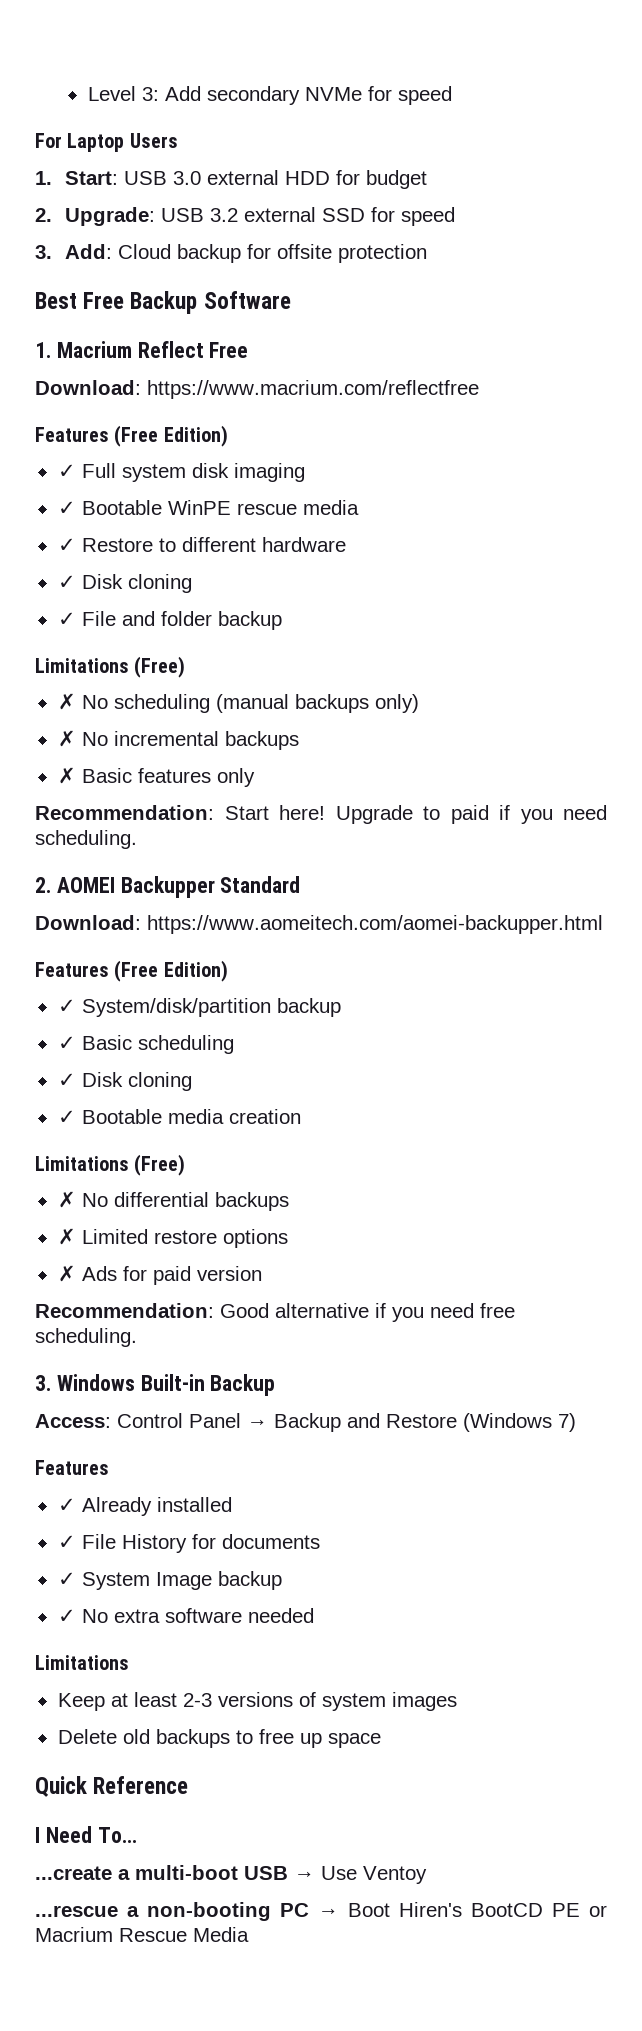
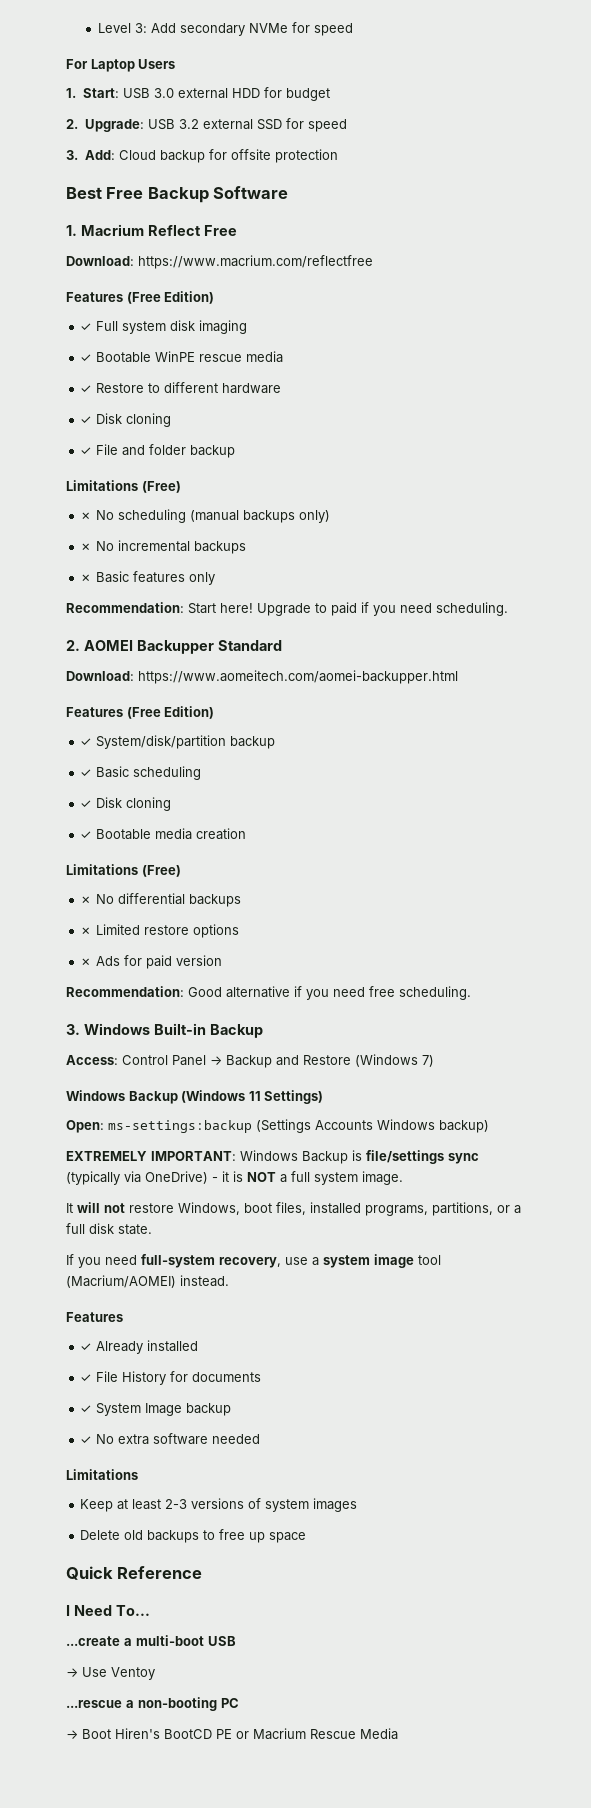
(576, 1422) none -> [66,1090,324,1104] [66,1119,489,1133] [66,1150,479,1164] [66,1171,403,1185] [66,1202,521,1216] [66,1223,152,1235] [66,1254,441,1268] [66,1275,229,1288] // Windows Backup (Windows 11 Settings) // Open: ms-settings:backup (Settings Accounts Windows backup) // EXTREMELY IMPORTANT: Windows Backup is file/settings sync (typically via OneDrive) - it is NOT a full system image. // It will not restore Windows, boot files, installed programs, partitions, or a full disk state. // If you need full-system recovery, use a system image tool (Macrium/AOMEI) instead.
(288, 1873) none -> (236, 1641) //
(309, 1910) none -> (239, 1703) //

